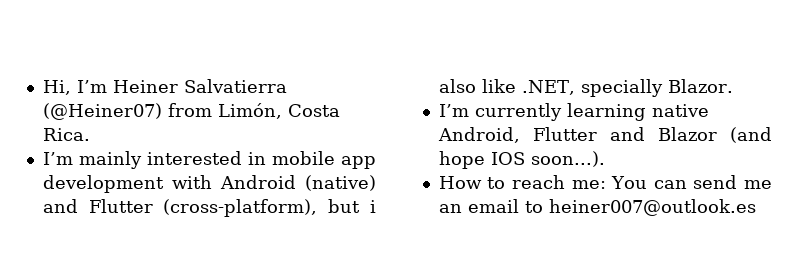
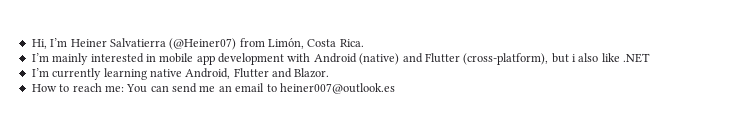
[521,79,733,97] .NET, specially Blazor. -> [623,53,651,63] .NET
[657,127,772,143] [438,151,605,169] Blazor (and hope IOS soon...). -> [294,68,330,78] Blazor.

